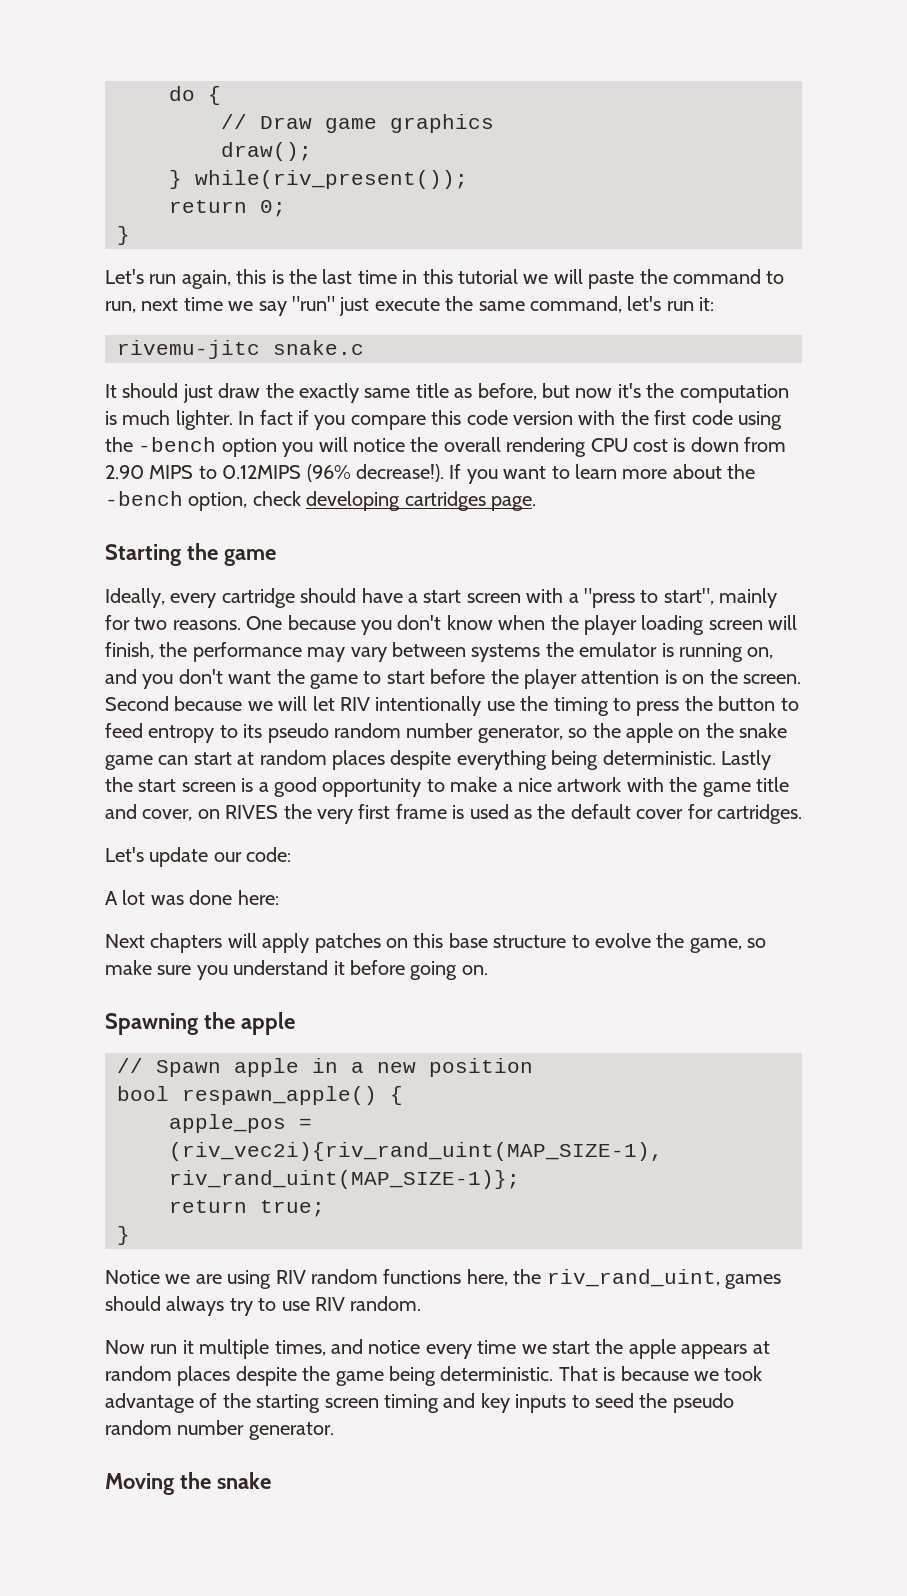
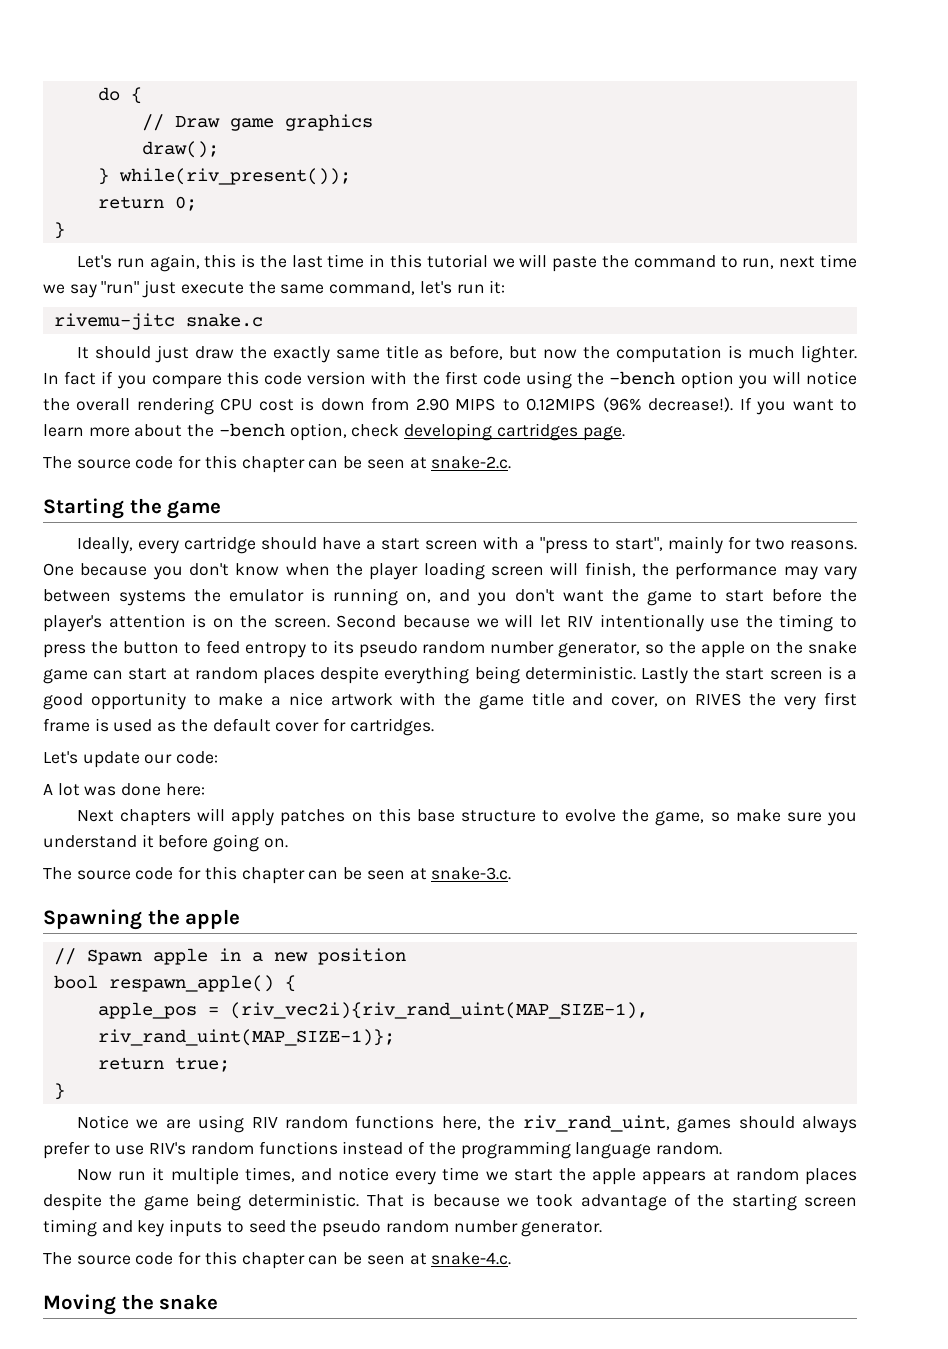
[617,383,641,398] it's -> (578, 354) none
(536, 503) none -> [43,455,512,473] // The source code for this chapter can be seen at snake-2.c.
[524,669,577,689] player -> [43,615,102,632] player's
(488, 970) none -> [43,866,512,884] // The source code for this chapter can be seen at snake-3.c.
[229,1298,253,1316] try -> [43,1141,90,1159] prefer
[315,1297,345,1311] RIV -> [149,1141,652,1159] RIV's random functions instead of the programming language
(334, 1431) none -> [43,1251,512,1269] // The source code for this chapter can be seen at snake-4.c.

